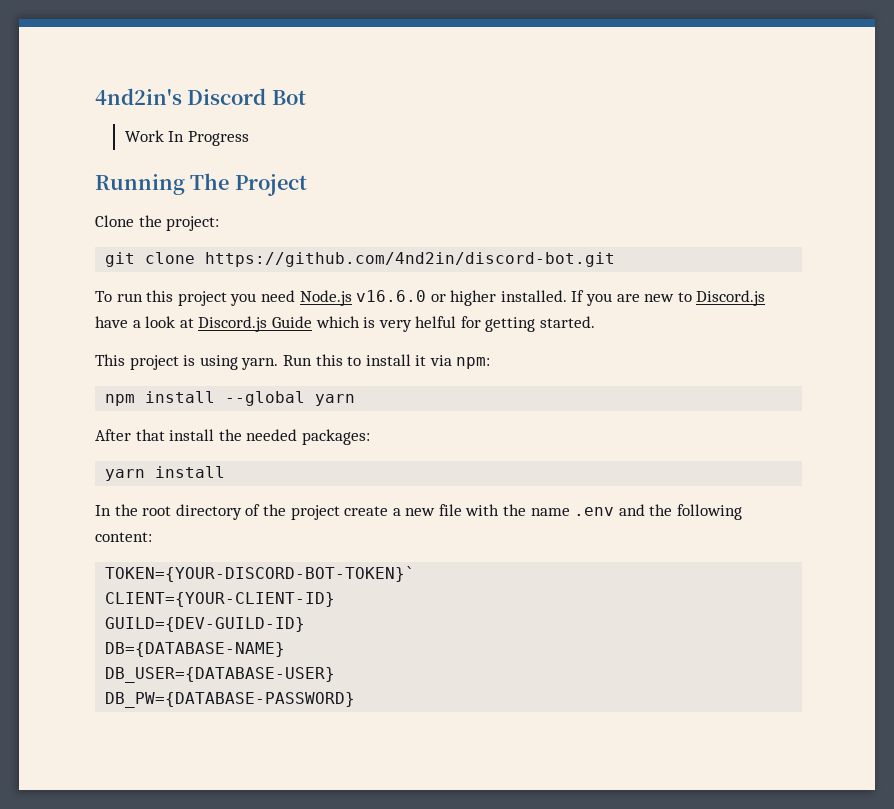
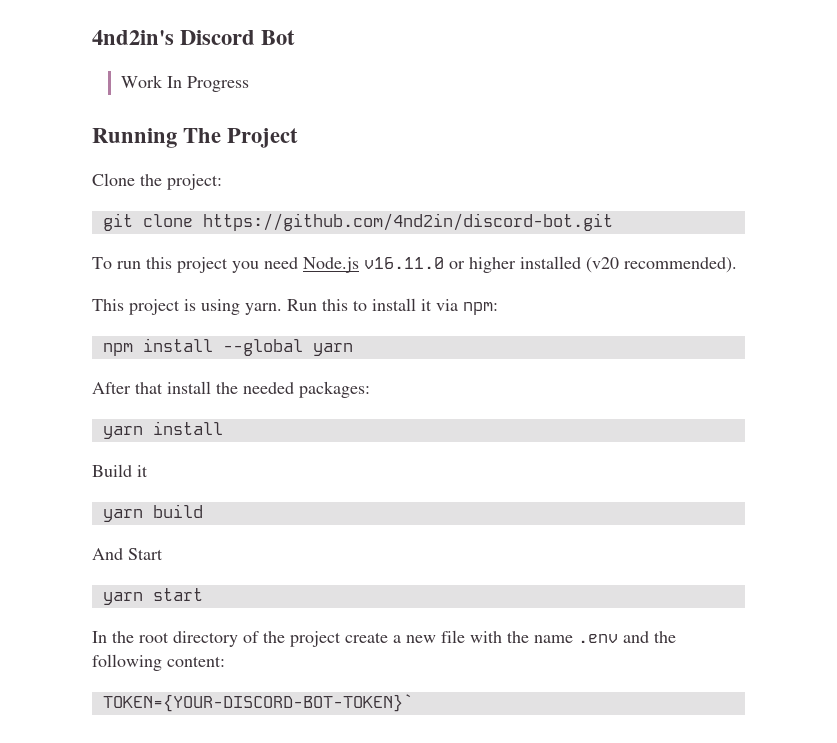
[356,290,427,302] v16.6.0 -> [364,257,444,269] v16.11.0
[500,290,766,306] [95,316,596,332] installed. If you are new to Discord.js have a look at Discord.js Guide which is very helful for getting started. -> [520,256,737,273] installed (v20 recommended).
(226, 472) none -> [92,464,148,477] [102,504,203,522] [92,548,163,560] [102,588,203,605] // Build it // yarn build // And Start // yarn start
[105,592,336,607] [105,617,306,632] [105,642,286,657] [105,667,336,683] [105,692,356,708] // CLIENT={YOUR-CLIENT-ID} // GUILD={DEV-GUILD-ID} // DB={DATABASE-NAME} // DB_USER={DATABASE-USER} // DB_PW={DATABASE-PASSWORD} -> (413, 703) none

